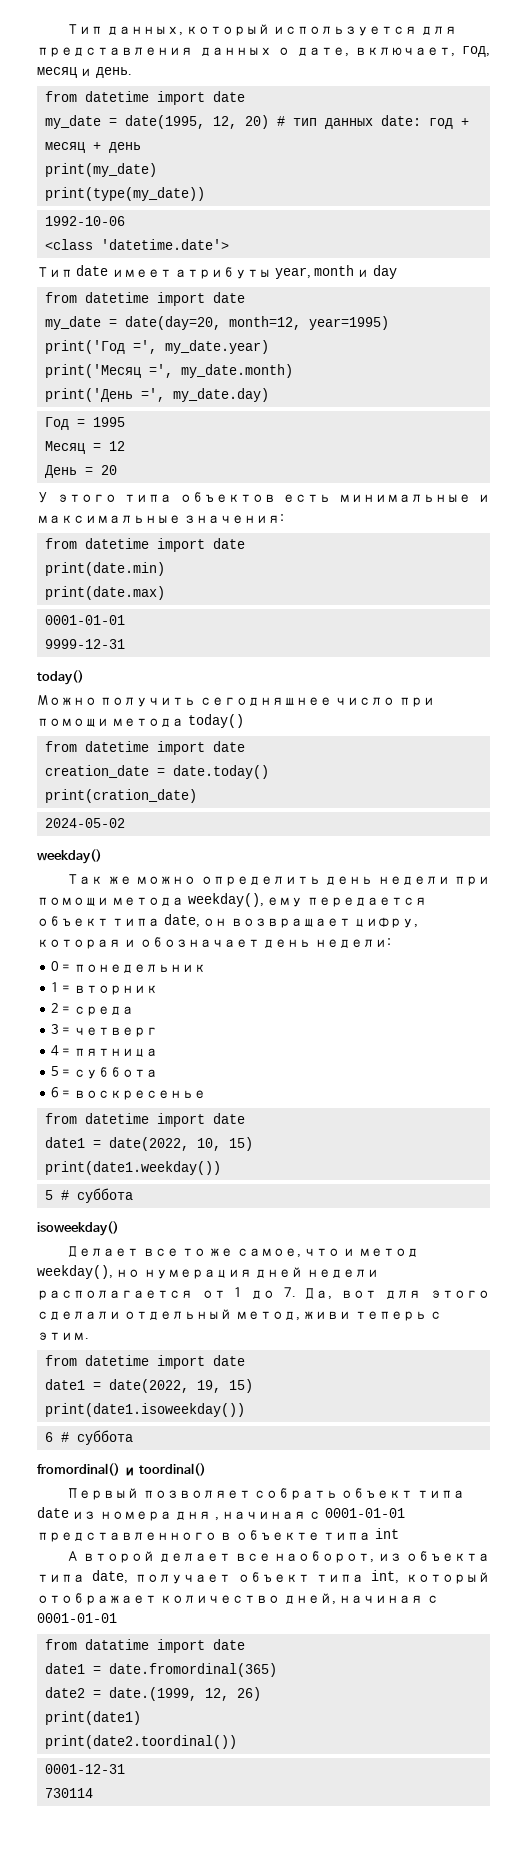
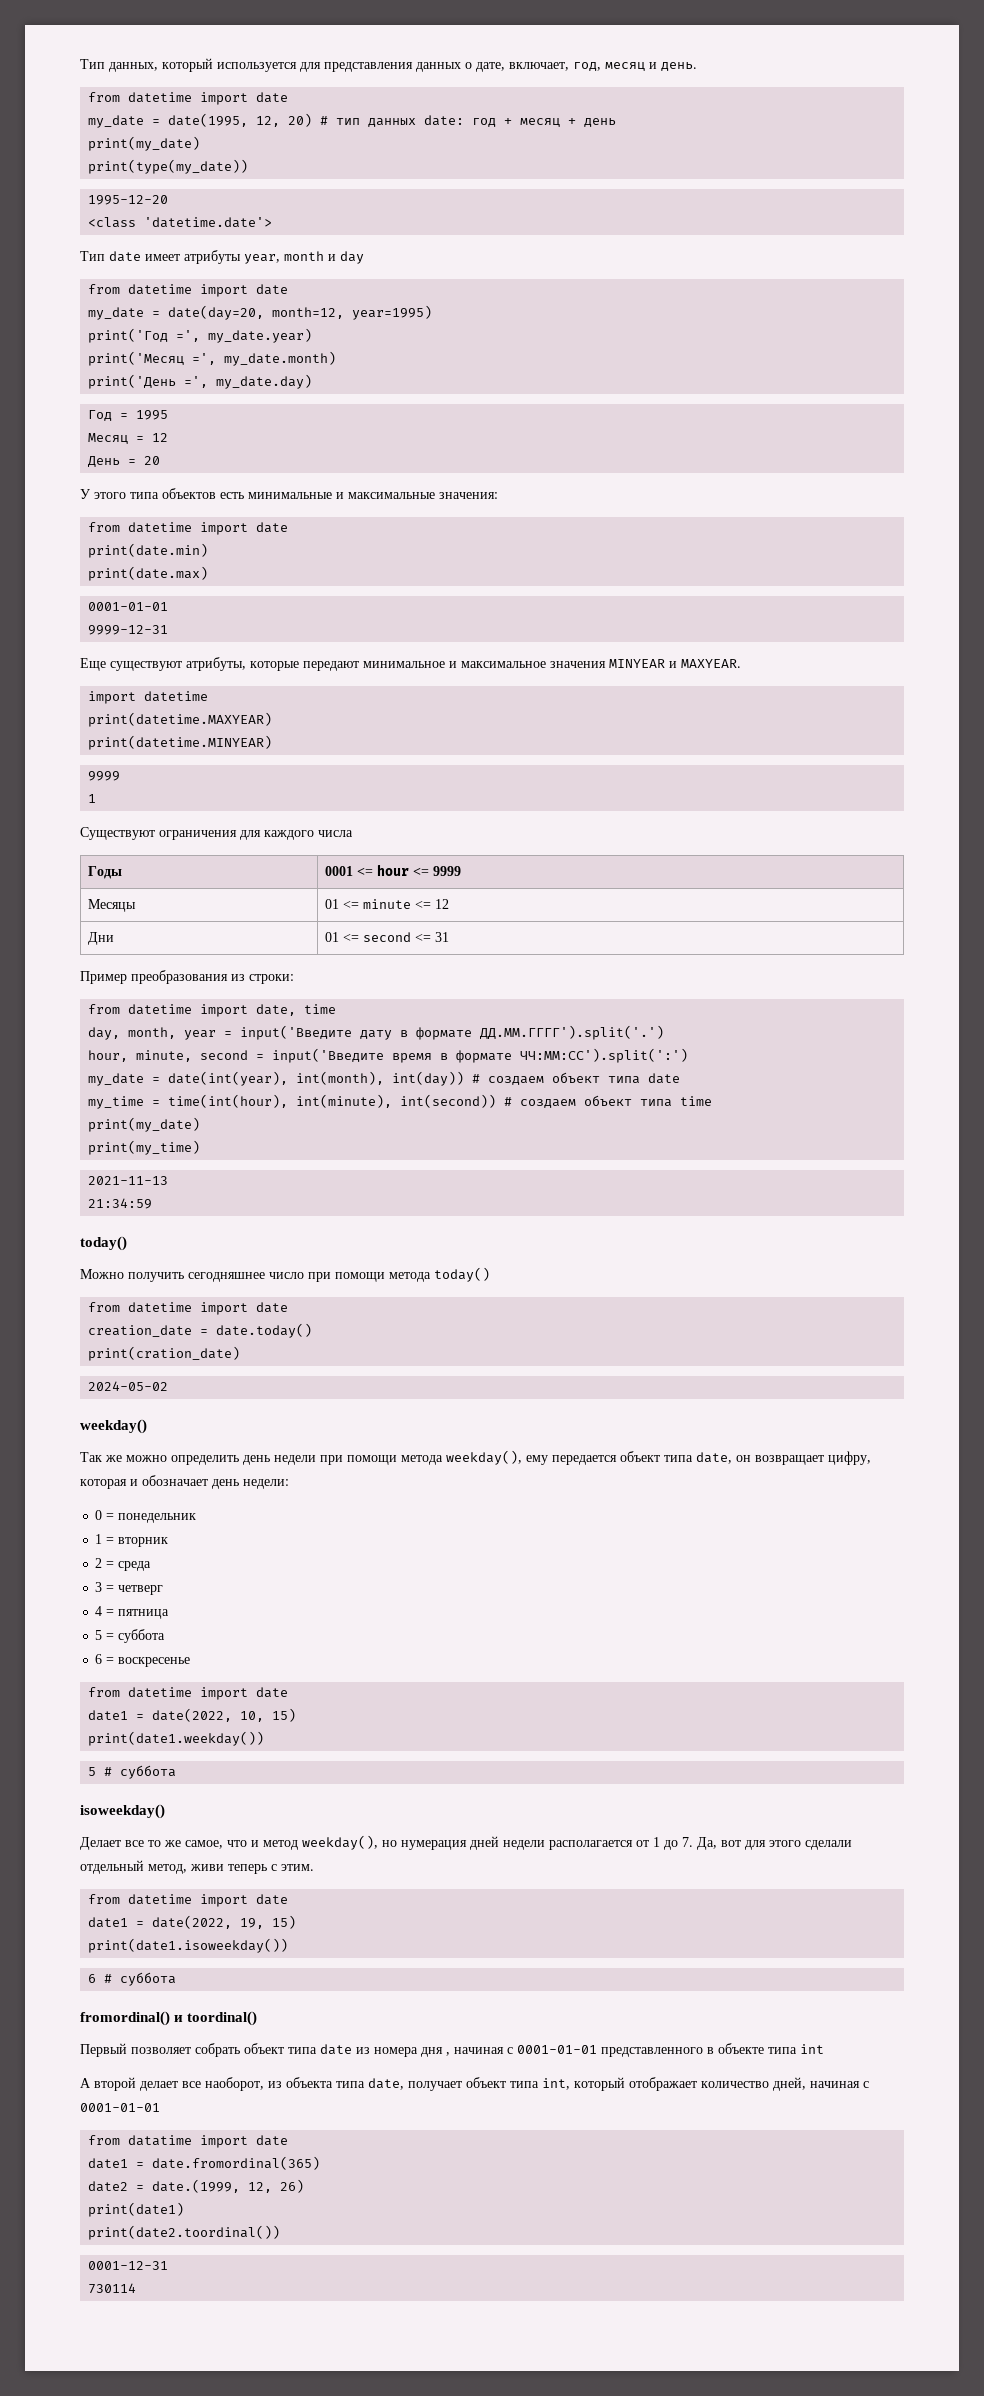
[44,216,125,226] 1992-10-06 -> [88,195,169,205] 1995-12-20
(125, 644) none -> [80,657,741,671] [88,691,209,704] [88,712,273,727] [88,735,273,750] [88,771,121,781] [88,794,97,803] [80,827,353,840] [87,866,122,879] [324,864,461,876] [87,899,136,912] [324,899,449,909] [87,932,114,945] [324,932,449,942] [80,970,294,984] [88,1004,337,1017] [88,1025,665,1040] [88,1048,689,1063] [88,1071,681,1086] [88,1094,713,1109] [88,1117,201,1132] [88,1140,201,1155] [88,1176,169,1185] [88,1198,153,1209] // Еще существуют атрибуты, которые передают минимальное и максимальное значения MINYEAR и MAXYEAR. // import datetime // print(datetime.MAXYEAR) // print(datetime.MINYEAR) // 9999 // 1 // Существуют ограничения для каждого числа // Годы | 0001 <= hour <= 9999 // Месяцы | 01 <= minute <= 12 // Дни | 01 <= second <= 31 // Пример преобразования из строки: // from datetime import date, time // day, month, year = input('Введите дату в формате ДД.ММ.ГГГГ').split('.') // hour, minute, second = input('Введите время в формате ЧЧ:ММ:СС').split(':') // my_date = date(int(year), int(month), int(day)) # создаем объект типа date // my_time = time(int(hour), int(minute), int(second)) # создаем объект типа time // print(my_date) // print(my_time) // 2021-11-13 // 21:34:59

